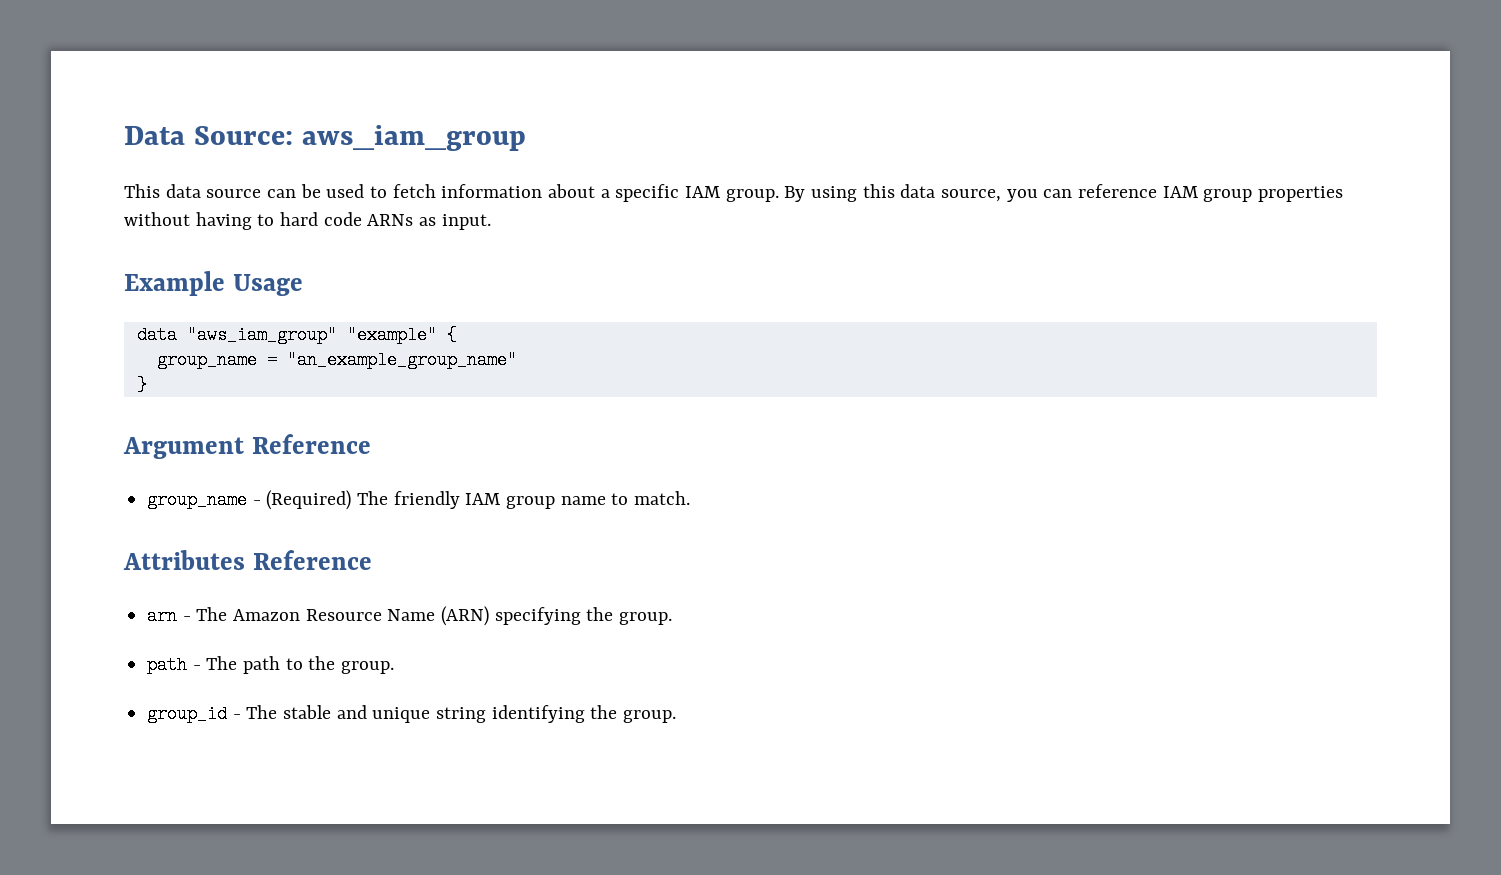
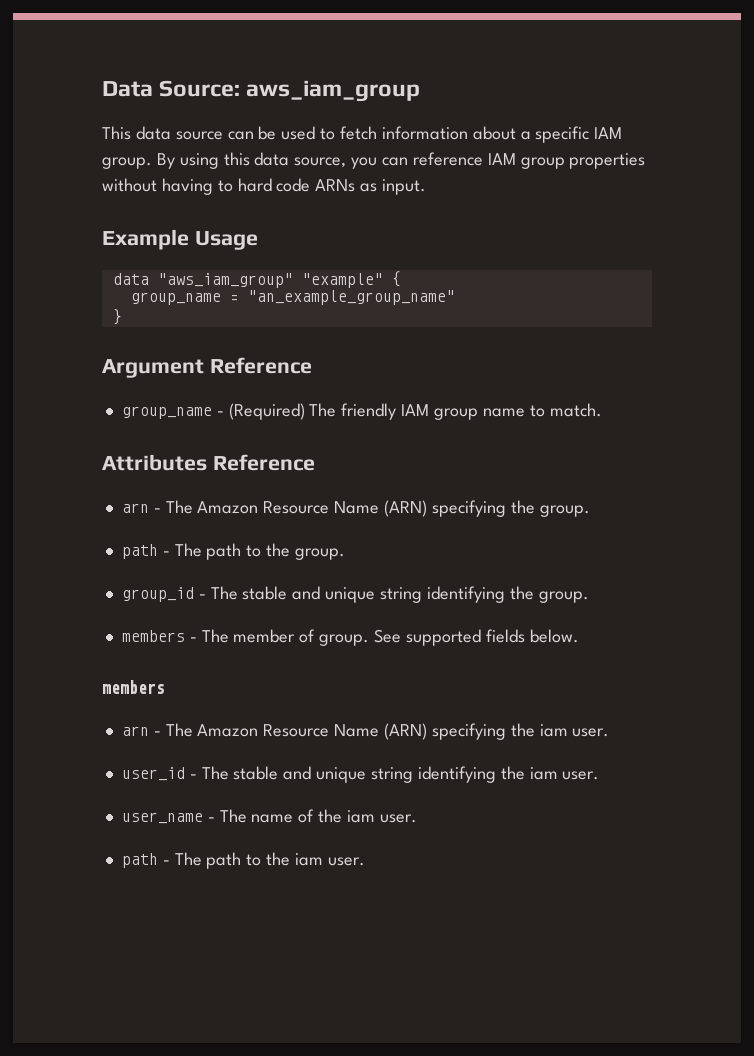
(677, 716) none -> [121,629,579,646] [102,680,165,694] [121,723,610,740] [121,766,600,783] [121,809,417,824] [121,852,365,869] // members - The member of group. See supported fields below. // members // arn - The Amazon Resource Name (ARN) specifying the iam user. // user_id - The stable and unique string identifying the iam user. // user_name - The name of the iam user. // path - The path to the iam user.

